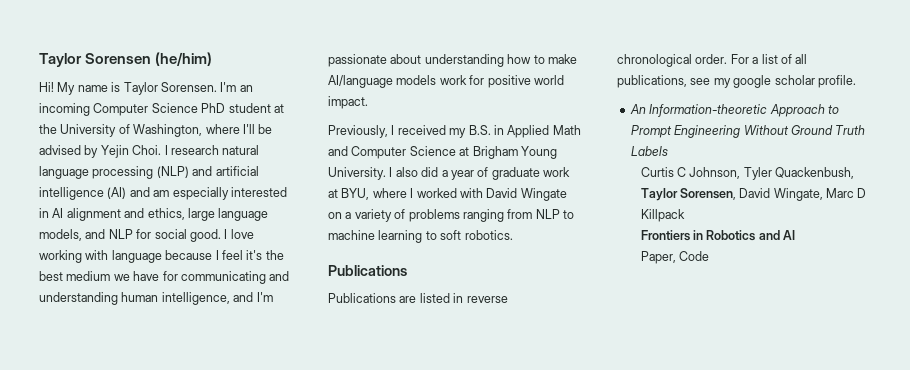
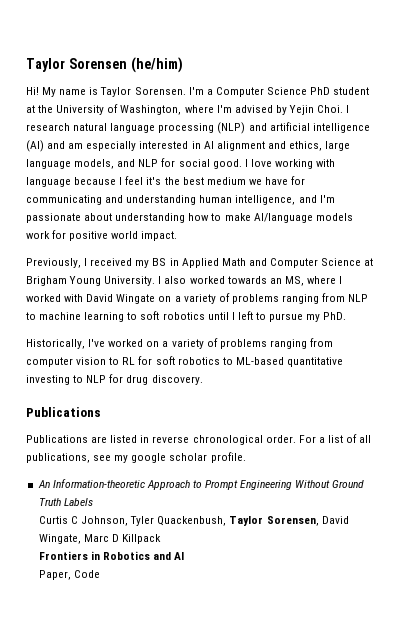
[239,85,253,92] [39,103,90,116] an incoming -> [206,89,213,95] a
[242,124,273,134] I'll be -> [216,105,232,113] I'm
[468,125,491,135] B.S. -> [152,258,167,266] BS
[421,167,570,180] [328,188,370,200] did a year of graduate work at BYU, -> [189,276,304,286] worked towards an MS,
[464,230,513,240] robotics. -> [162,311,347,322] [26,338,333,349] [26,356,343,367] [26,374,203,385] robotics until I left to pursue my PhD. // Historically, I've worked on a variety of problems ranging from computer vision to RL for soft robotics to ML-based quantitative investing to NLP for drug discovery.

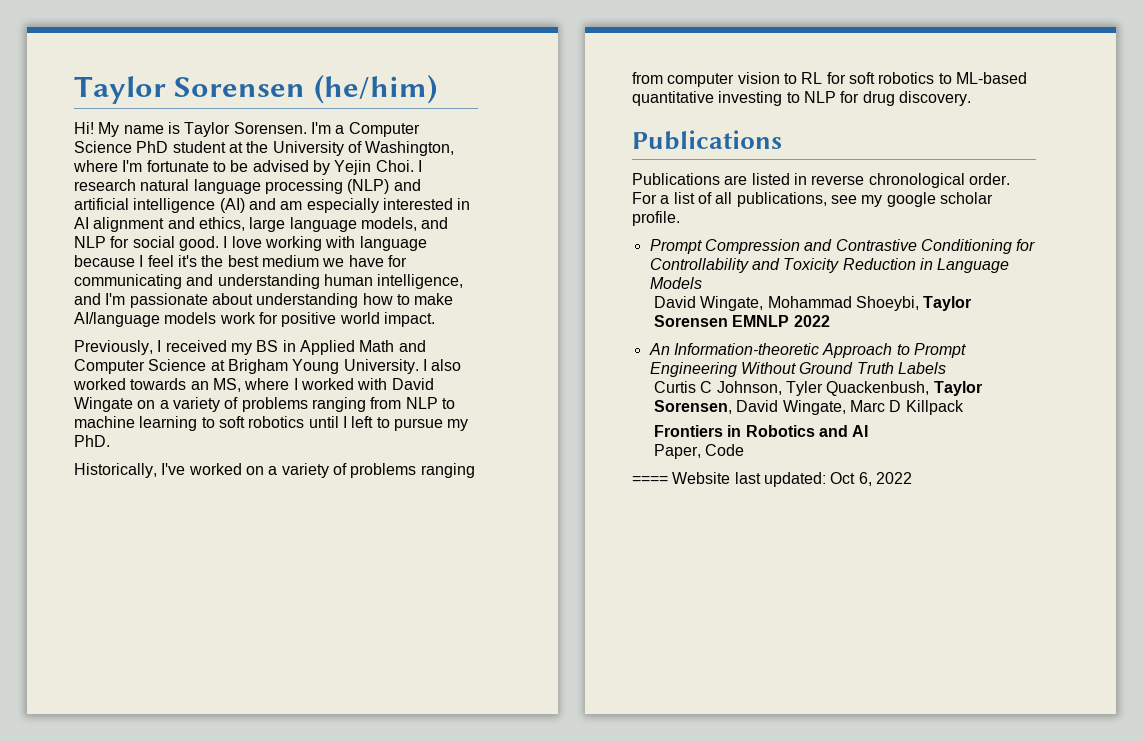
(232, 109) none -> [146,160,249,172] fortunate to be
(246, 457) none -> [649,239,1036,254] [649,258,1010,273] [649,277,702,289] [654,296,972,311] [654,315,830,327] // Prompt Compression and Contrastive Conditioning for Controllability and Toxicity Reduction in Language Models // David Wingate, Mohammad Shoeybi, Taylor Sorensen EMNLP 2022
(100, 574) none -> [632,472,912,487] // ==== Website last updated: Oct 6, 2022

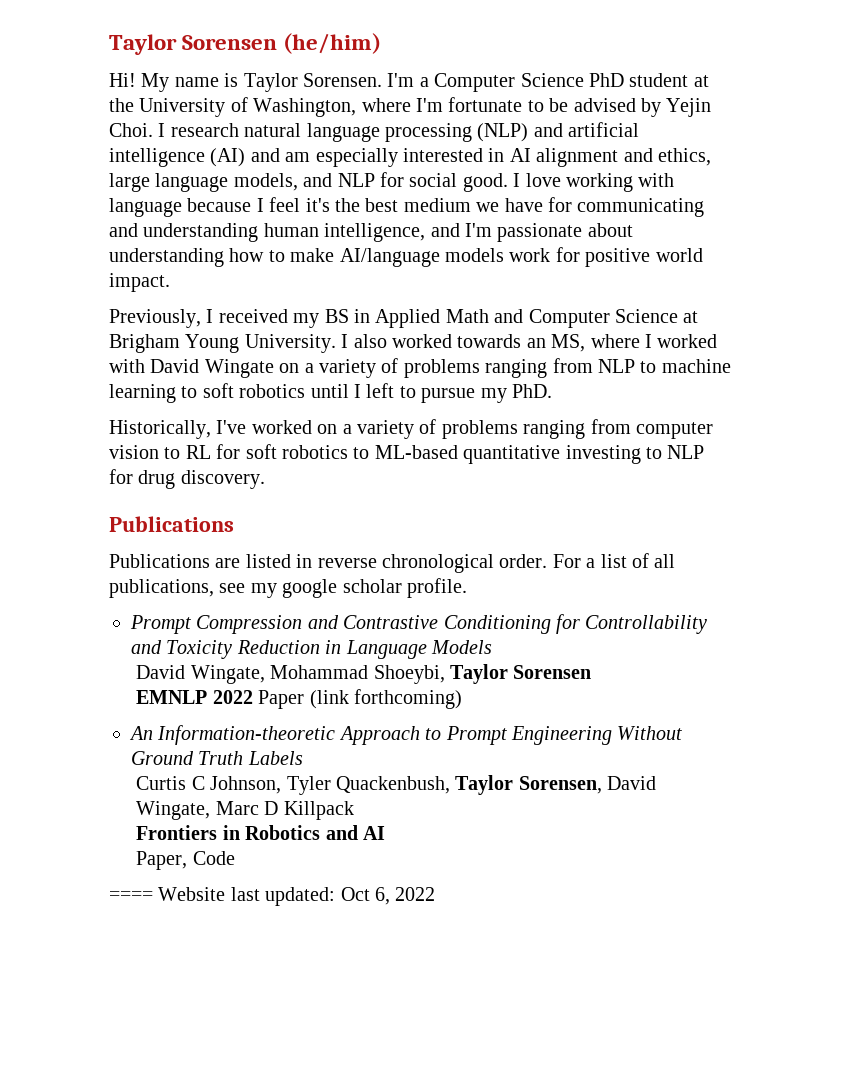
(729, 321) none -> (592, 672) //
(830, 321) none -> [258,689,462,709] Paper (link forthcoming)

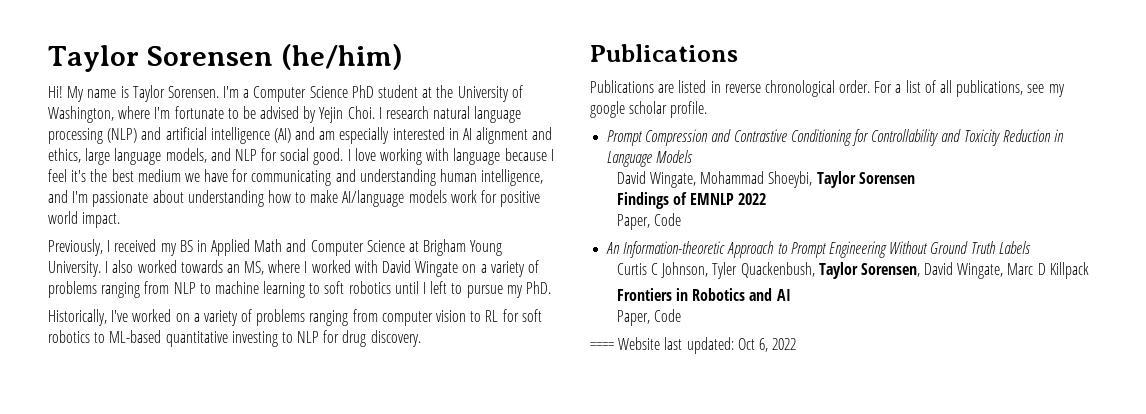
(592, 672) none -> [616,192,687,209] Findings of
[258,689,462,709] Paper (link forthcoming) -> [616,213,681,230] // Paper, Code

